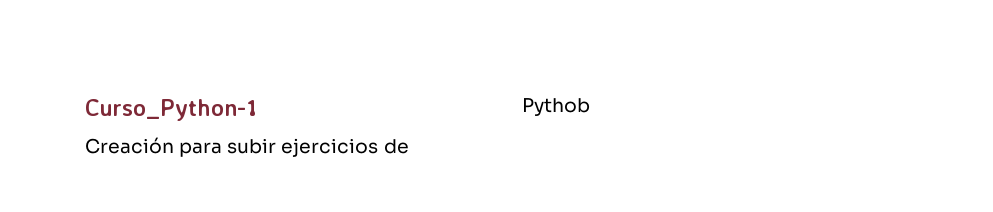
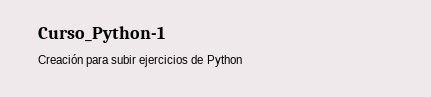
[522,98,590,116] Pythob -> [206,55,242,67] Python

